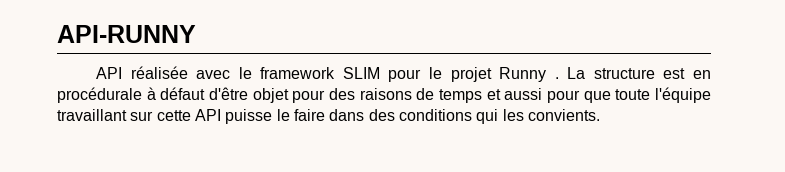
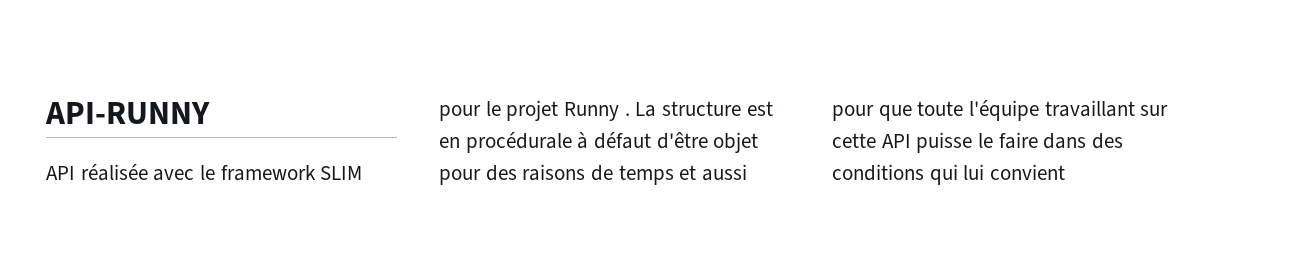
[502,109,600,121] les convients. -> [963,164,1066,180] lui convient

